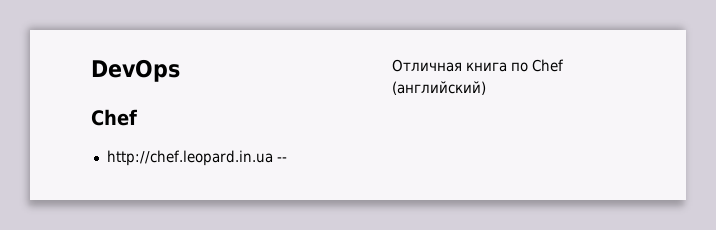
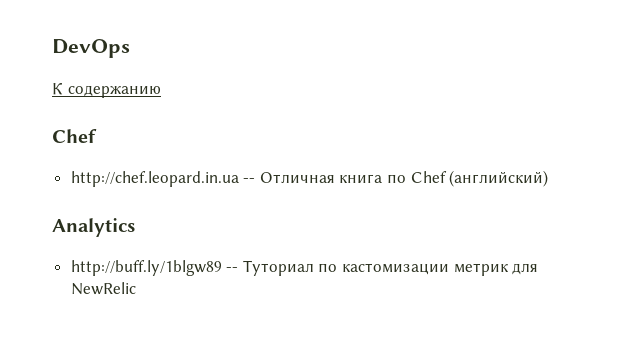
(180, 70) none -> [52,83,161,98] // К содержанию
(486, 88) none -> [52,218,135,237] [70,260,539,276] [70,282,136,295] // Analytics // http://buff.ly/1blgw89 -- Туториал по кастомизации метрик для NewRelic

